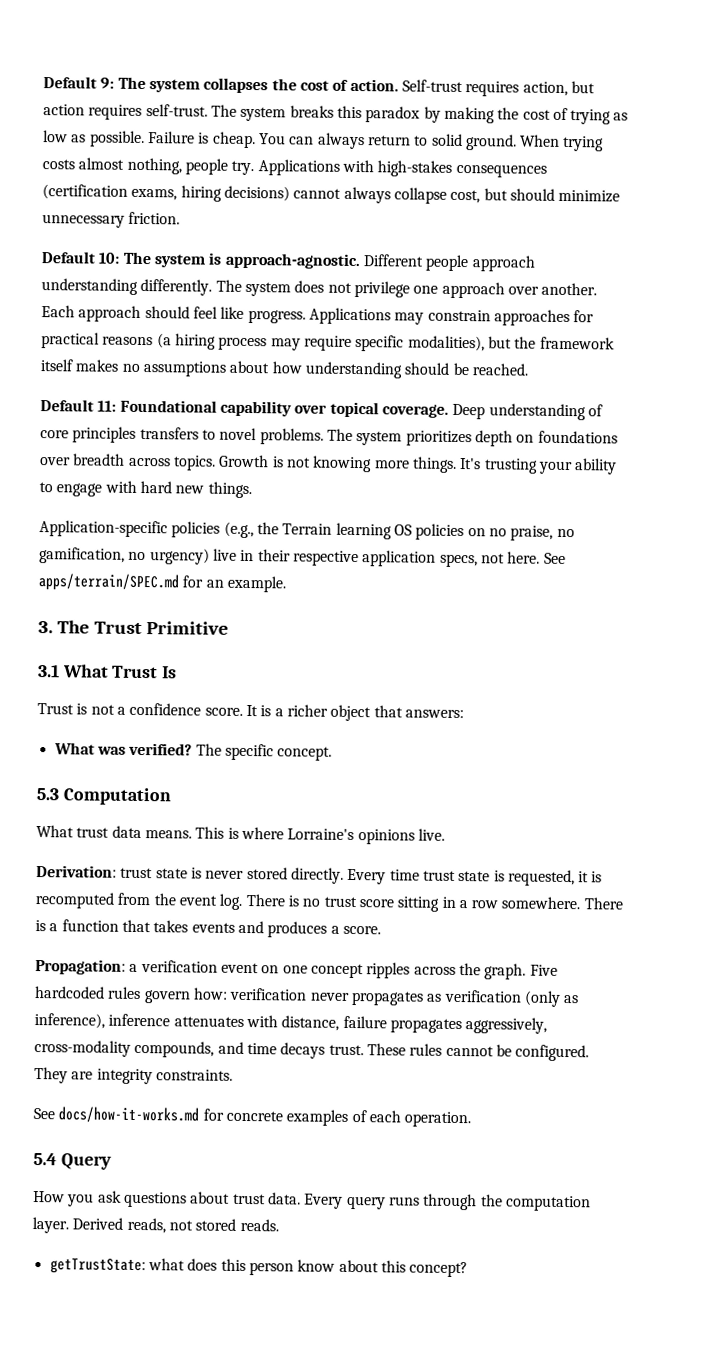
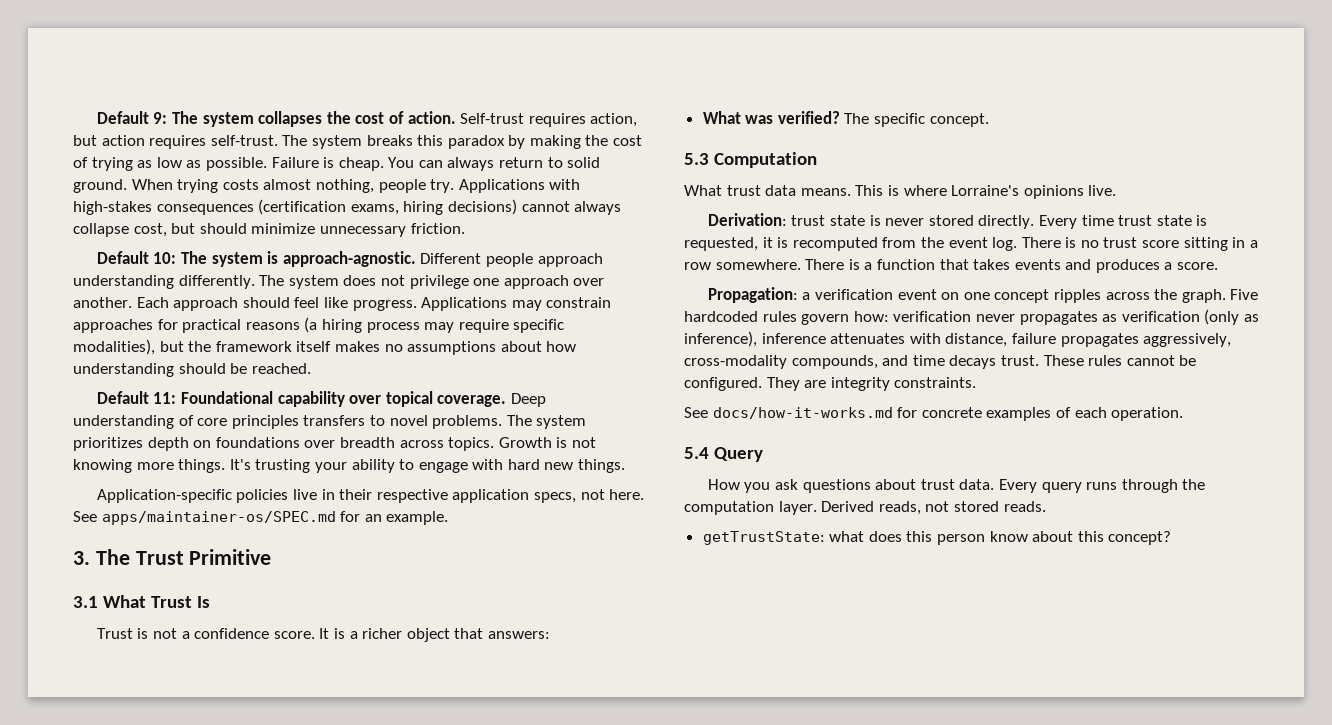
[223,521,575,541] [39,547,210,565] (e.g., the Terrain learning OS policies on no praise, no gamification, no urgency) -> (289, 496) none
[38,573,179,592] apps/terrain/SPEC.md -> [101,511,336,525] apps/maintainer-os/SPEC.md

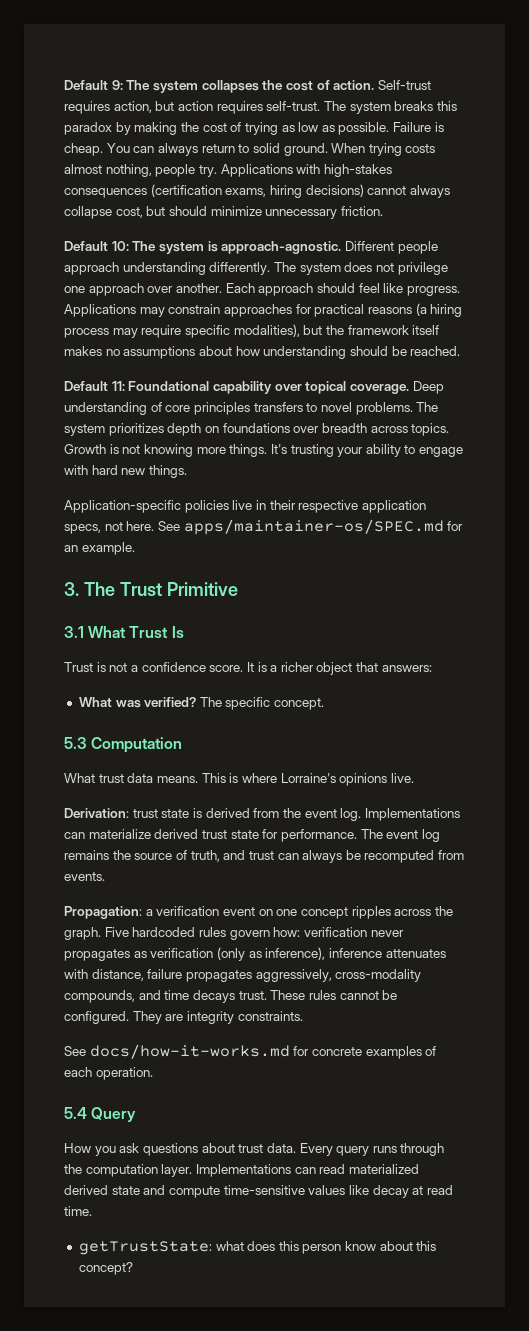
[885,215,1208,229] [684,237,1258,251] [684,259,1219,273] never stored directly. Every time trust state is requested, it is recomputed from the event log. There is no trust score sitting in a row somewhere. There is a function that takes events and produces a score. -> [205,808,460,821] [64,829,440,842] [64,850,465,863] [64,872,105,881] derived from the event log. Implementations can materialize derived trust state for performance. The event log remains the source of truth, and trust can always be recomputed from events.
[821,501,1046,515] Derived reads, not stored reads. -> [195,1164,419,1177] [64,1185,453,1198] [64,1206,92,1216] Implementations can read materialized derived state and compute time-sensitive values like decay at read time.

